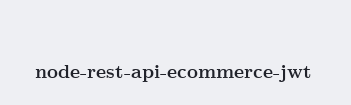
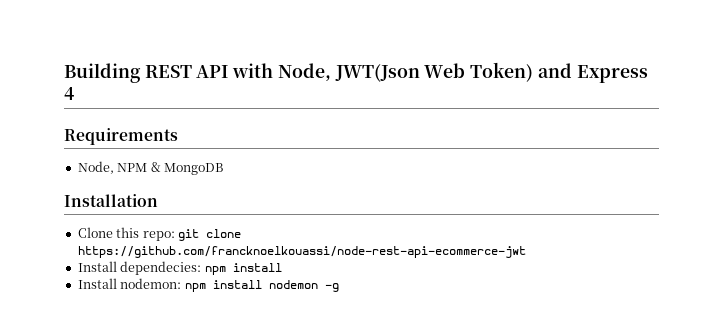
[35,65,312,82] node-rest-api-ecommerce-jwt -> [64,62,648,83] [64,87,74,100] [64,128,178,145] [77,161,223,175] [64,194,158,207] [77,227,241,241] [77,246,526,258] [77,261,282,275] [77,278,339,292] Building REST API with Node, JWT(Json Web Token) and Express 4 // Requirements // Node, NPM & MongoDB // Installation // Clone this repo: git clone https://github.com/francknoelkouassi/node-rest-api-ecommerce-jwt // Install dependecies: npm install // Install nodemon: npm install nodemon -g

